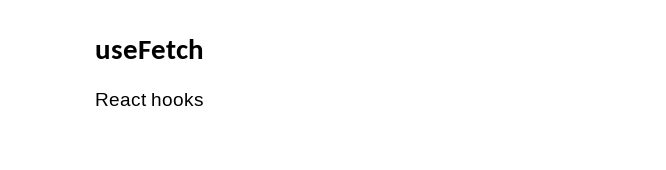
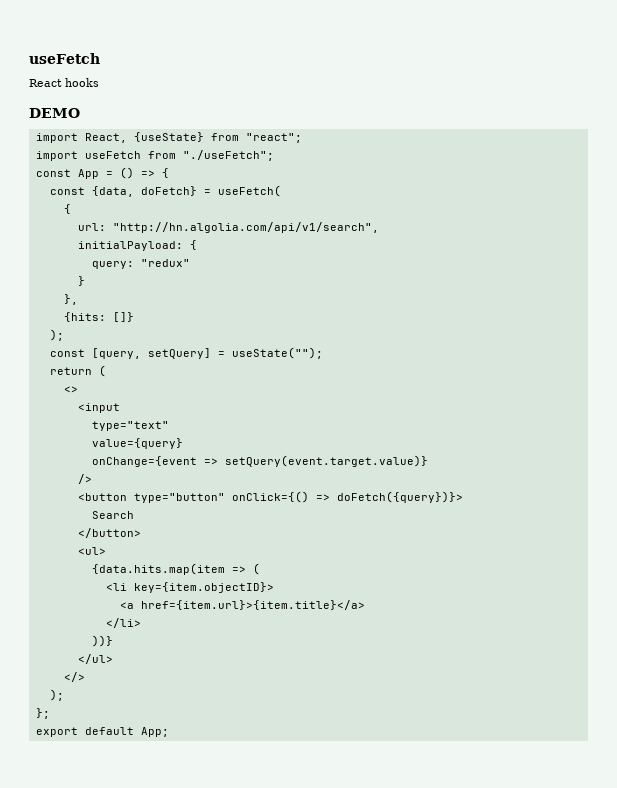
(205, 99) none -> [29,108,80,118] [35,132,302,143] [35,150,274,161] [35,167,169,179] [49,185,281,197] [63,204,71,214] [77,222,379,233] [77,240,197,251] [91,259,190,269] [77,276,85,286] [63,294,78,305] [63,312,134,322] [49,329,64,341] [49,347,323,359] [49,365,106,377] [63,386,78,393] [77,403,120,413] [91,421,169,431] [91,438,183,449] [91,455,428,467] [77,474,92,484] [77,491,463,503] [91,511,134,519] [77,528,141,538] [77,547,106,555] [91,563,260,575] [105,582,274,593] [119,600,365,610] [105,618,141,628] [91,635,113,647] [77,654,113,664] [63,672,85,682] [49,689,64,701] [35,708,50,719] [35,727,169,737] // DEMO // import React, {useState} from "react"; // import useFetch from "./useFetch"; // const App = () => { // const {data, doFetch} = useFetch( // { // url: "http://hn.algolia.com/api/v1/search", // initialPayload: { // query: "redux" // } // }, // {hits: []} // ); // const [query, setQuery] = useState(""); // return ( // <> // <input // type="text" // value={query} // onChange={event => setQuery(event.target.value)} // /> // <button type="button" onClick={() => doFetch({query})}> // Search // </button> // <ul> // {data.hits.map(item => ( // <li key={item.objectID}> // <a href={item.url}>{item.title}</a> // </li> // ))} // </ul> // </> // ); // }; // export default App;

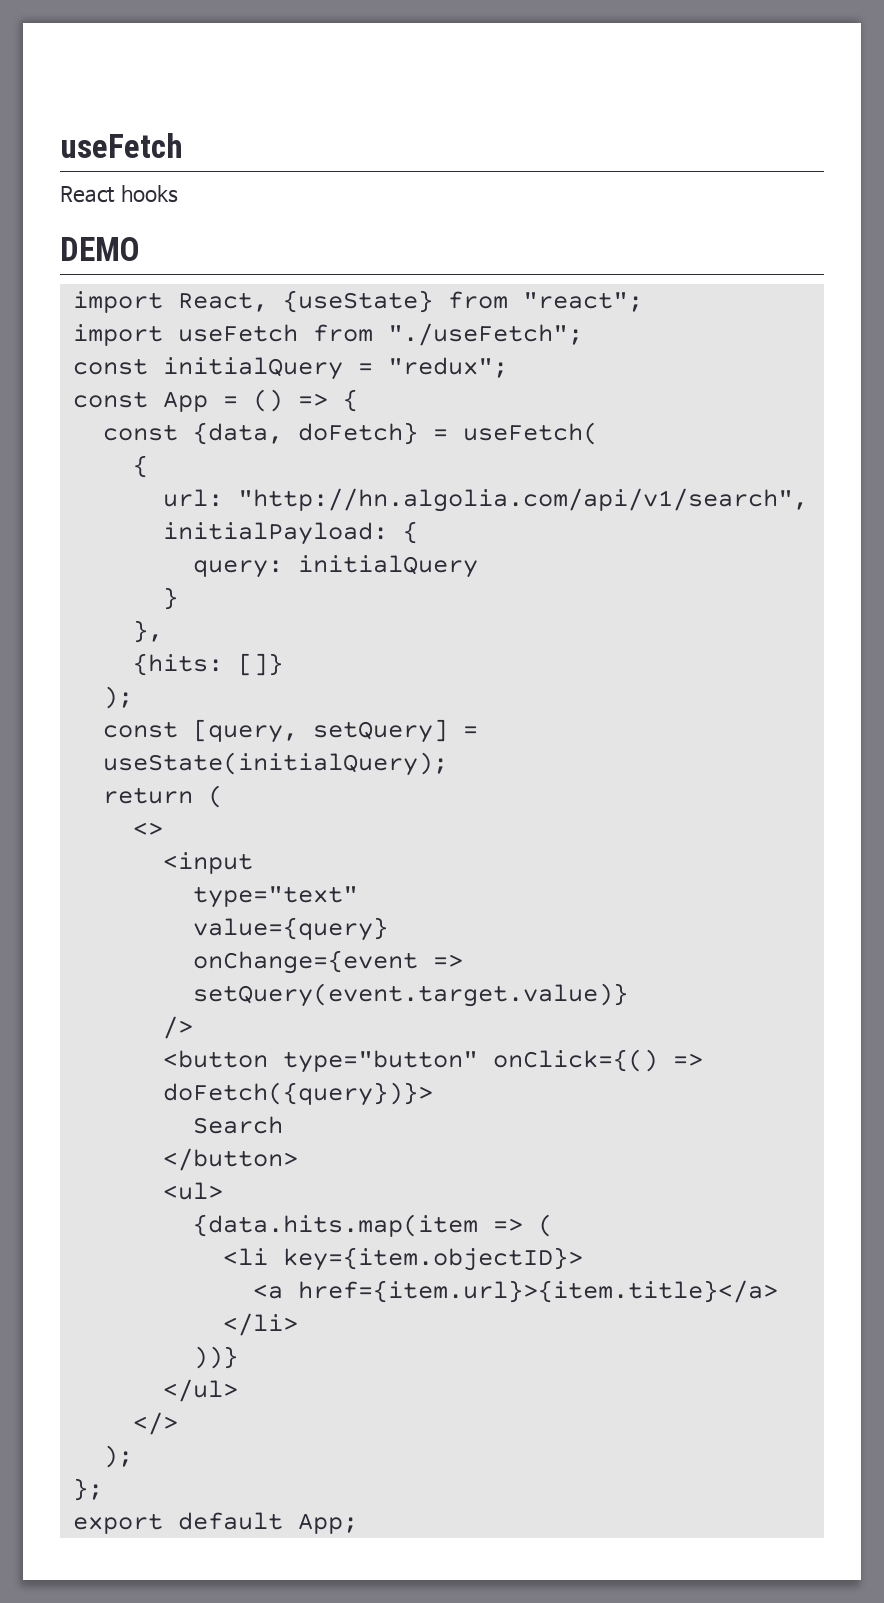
(274, 155) none -> [72,357,508,380] // const initialQuery = "redux";
[140,259,190,267] "redux" -> [297,555,478,578] initialQuery
[231,347,323,359] useState(""); -> [102,752,448,776] useState(initialQuery);

